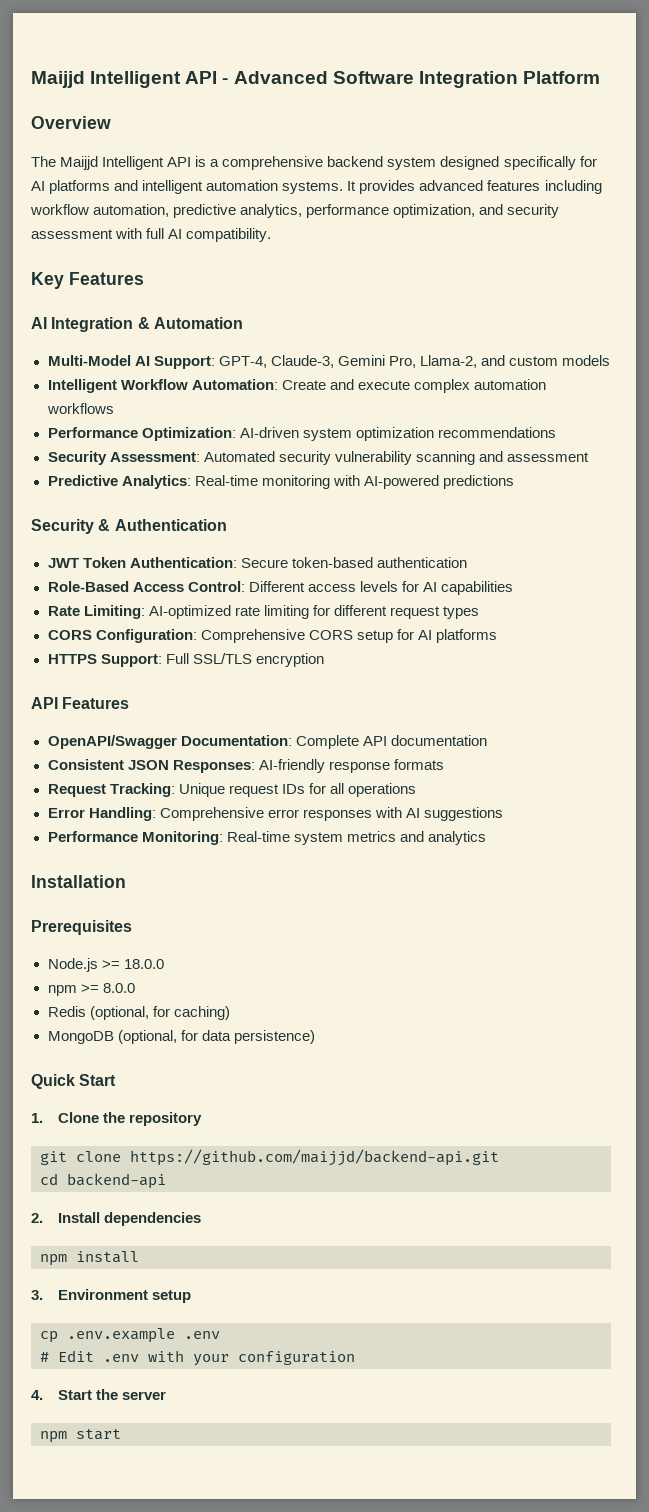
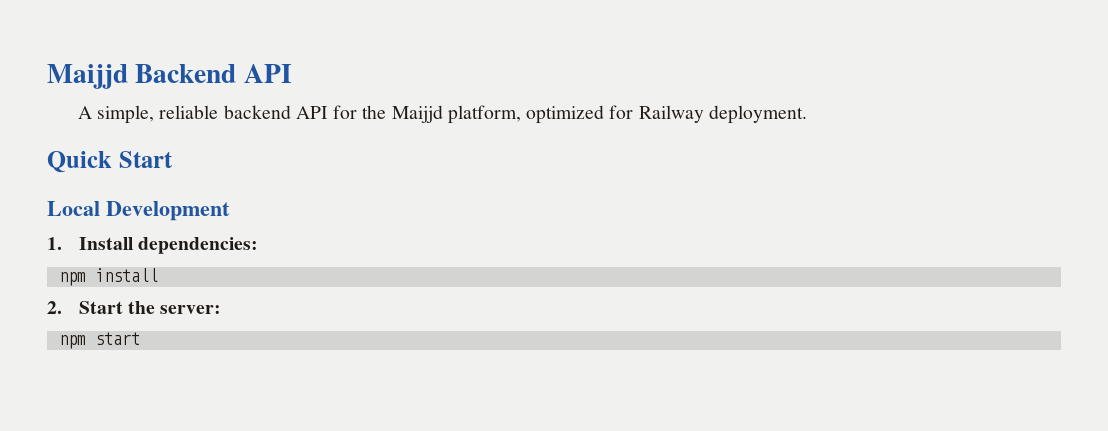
[31,71,600,88] [31,116,111,129] [31,156,597,170] [31,180,602,194] [30,204,560,218] [31,228,272,242] [31,272,144,289] [31,317,243,332] [47,355,610,369] [47,379,546,393] [46,403,114,414] [47,427,556,441] [47,451,589,465] [47,475,514,489] [31,519,227,534] [47,557,467,568] [47,581,513,595] [47,605,479,619] [47,629,497,643] [47,653,324,667] [31,697,130,709] [47,735,487,749] [47,759,444,773] [47,783,416,797] [47,807,503,821] [47,831,486,845] [31,875,126,888] [31,920,132,935] [47,958,164,972] [47,983,135,996] [47,1006,230,1020] [47,1030,315,1044] [31,1074,117,1089] [31,1112,202,1126] [40,1149,499,1166] [40,1173,166,1189] [31,1212,201,1226] [40,1251,139,1266] [31,1289,191,1303] [40,1328,220,1343] [40,1350,355,1366] [31,1390,43,1400] Maijjd Intelligent API - Advanced Software Integration Platform // Overview // The Maijjd Intelligent API is a comprehensive backend system designed specifically for AI platforms and intelligent automation systems. It provides advanced features including workflow automation, predictive analytics, performance optimization, and security assessment with full AI compatibility. // Key Features // AI Integration & Automation // Multi-Model AI Support: GPT-4, Claude-3, Gemini Pro, Llama-2, and custom models // Intelligent Workflow Automation: Create and execute complex automation workflows // Performance Optimization: AI-driven system optimization recommendations // Security Assessment: Automated security vulnerability scanning and assessment // Predictive Analytics: Real-time monitoring with AI-powered predictions // Security & Authentication // JWT Token Authentication: Secure token-based authentication // Role-Based Access Control: Different access levels for AI capabilities // Rate Limiting: AI-optimized rate limiting for different request types // CORS Configuration: Comprehensive CORS setup for AI platforms // HTTPS Support: Full SSL/TLS encryption // API Features // OpenAPI/Swagger Documentation: Complete API documentation // Consistent JSON Responses: AI-friendly response formats // Request Tracking: Unique request IDs for all operations // Error Handling: Comprehensive error responses with AI suggestions // Performance Monitoring: Real-time system metrics and analytics // Installation // Prerequisites // Node.js >= 18.0.0 // npm >= 8.0.0 // Redis (optional, for caching) // MongoDB (optional, for data persistence) // Quick Start // 1. Clone the repository // git clone https://github.com/maijjd/backend-api.git // cd backend-api // 2. Install dependencies // npm install // 3. Environment setup // cp .env.example .env // # Edit .env with your configuration // 4. -> [47,64,292,89] [77,105,808,124] [47,151,173,173] [47,201,230,221] [47,237,259,254] [58,268,158,286] [47,301,62,314] Maijjd Backend API // A simple, reliable backend API for the Maijjd platform, optimized for Railway deployment. // Quick Start // Local Development // 1. Install dependencies: // npm install // 2.
[121,1391,166,1400] server -> [160,305,222,314] server:

